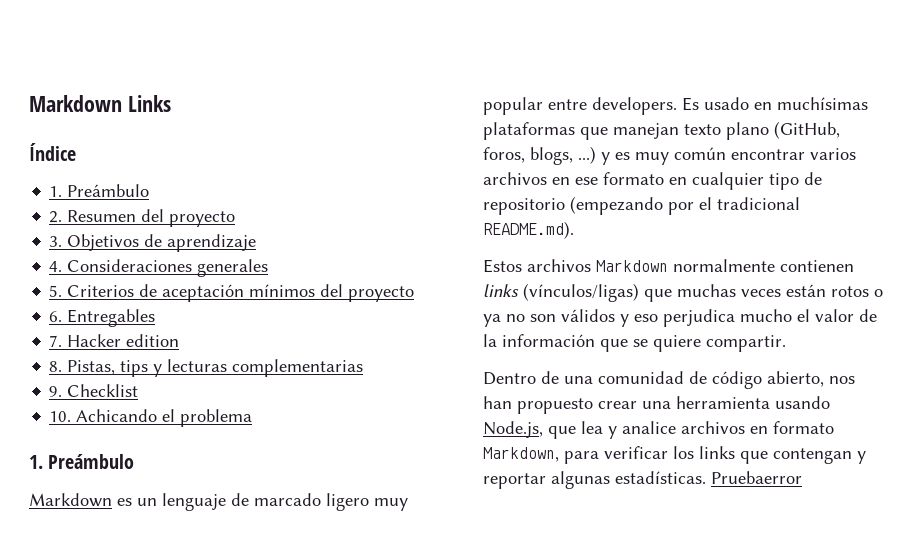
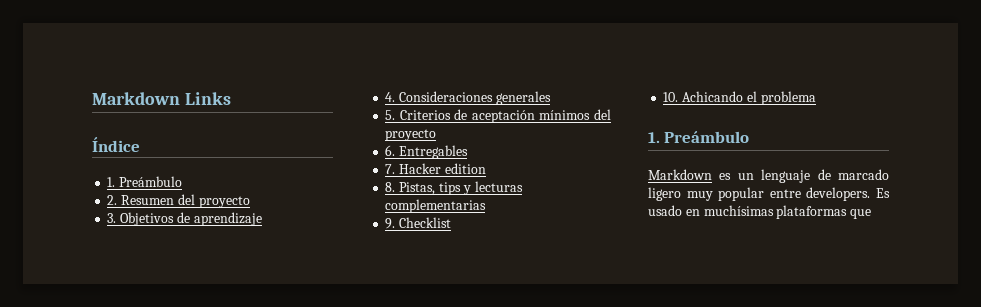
[613,121,840,140] [483,146,856,165] [483,172,822,190] [483,196,800,215] [483,221,574,239] [483,259,854,273] [483,283,883,302] [483,309,877,327] [483,334,786,352] [483,371,855,389] [483,396,830,414] [483,421,834,439] [483,446,866,464] [483,471,802,489] manejan texto plano (GitHub, foros, blogs, ...) y es muy común encontrar varios archivos en ese formato en cualquier tipo de repositorio (empezando por el tradicional README.md). // Estos archivos Markdown normalmente contienen links (vínculos/ligas) que muchas veces están rotos o ya no son válidos y eso perjudica mucho el valor de la información que se quiere compartir. // Dentro de una comunidad de código abierto, nos han propuesto crear una herramienta usando Node.js, que lea y analice archivos en formato Markdown, para verificar los links que contengan y reportar algunas estadísticas. Pruebaerror -> (872, 214) none

